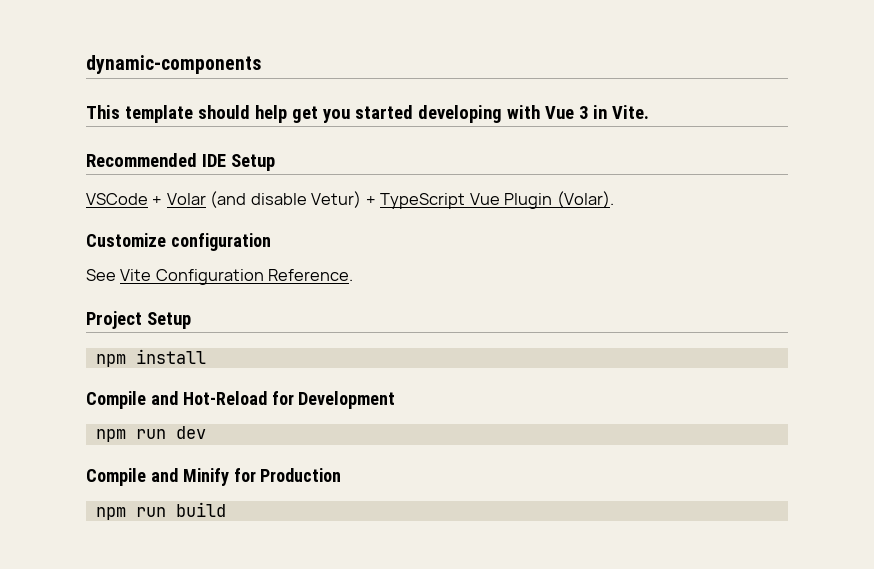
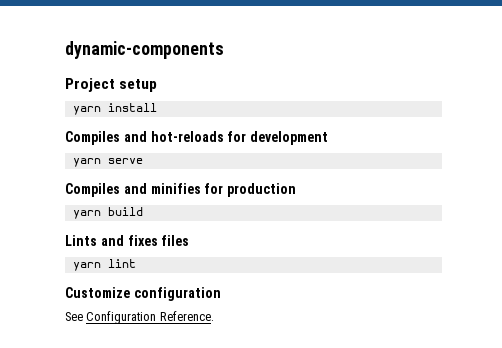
[86,105,649,123] [86,153,275,171] [86,191,614,209] This template should help get you started developing with Vue 3 in Vite. // Recommended IDE Setup // VSCode + Volar (and disable Vetur) + TypeScript Vue Plugin (Volar). -> [65,78,158,92] [72,103,157,115] [65,131,329,145] [72,158,143,167] [65,183,297,197] [72,207,143,219] [65,235,190,246] [72,259,136,271] Project setup // yarn install // Compiles and hot-reloads for development // yarn serve // Compiles and minifies for production // yarn build // Lints and fixes files // yarn lint
[120,269,152,281] Vite -> (83, 316) none
[86,311,191,329] [95,349,206,367] [86,391,396,409] [95,426,206,442] [86,468,342,486] [95,502,226,520] // Project Setup // npm install // Compile and Hot-Reload for Development // npm run dev // Compile and Minify for Production // npm run build -> (214, 316) none

